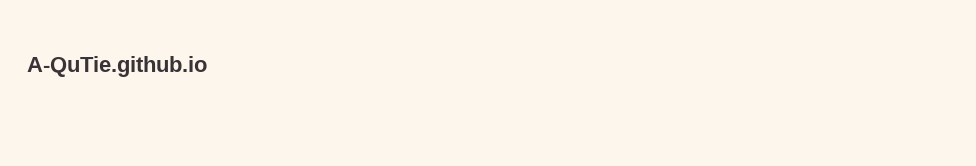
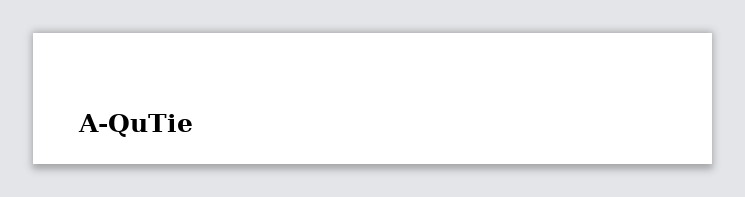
[27,56,207,77] A-QuTie.github.io -> [78,114,193,137] A-QuTie

